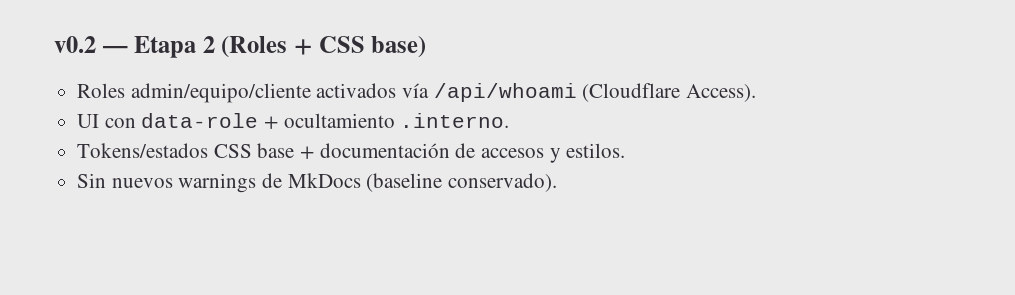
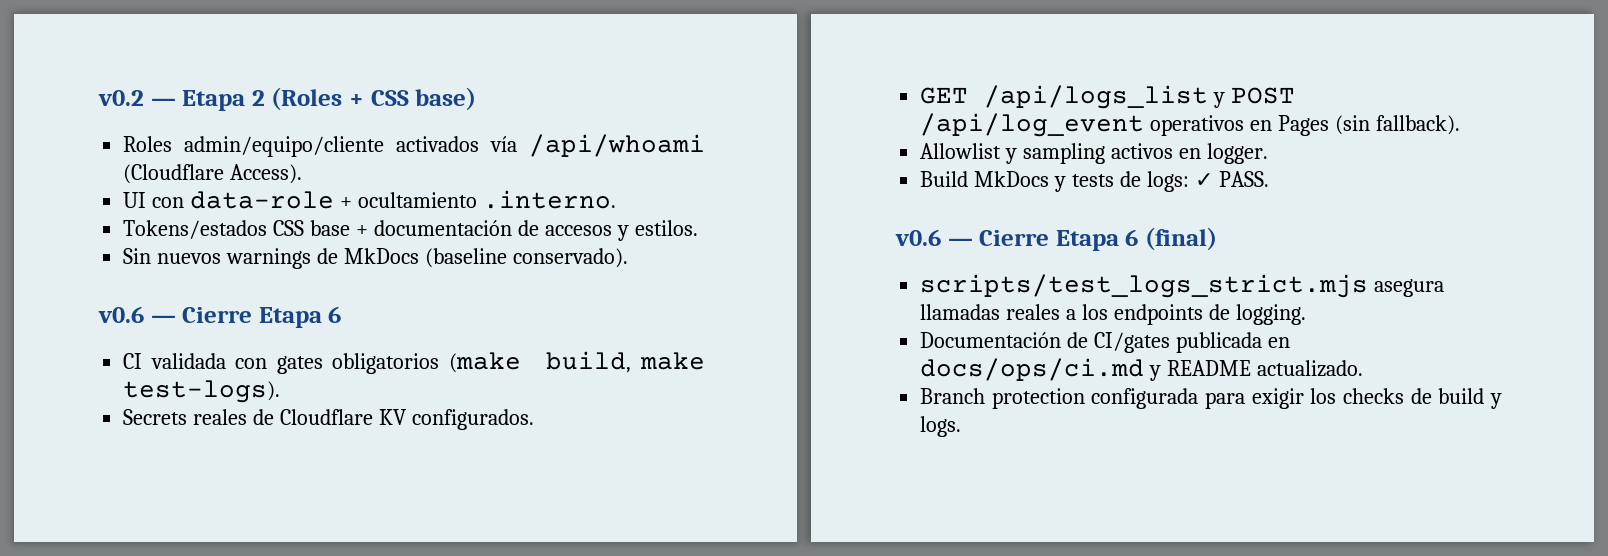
(558, 182) none -> [98,306,342,328] [123,351,705,374] [123,380,281,403] [123,409,534,430] [920,85,1296,109] [920,113,1460,137] [920,143,1268,164] [920,171,1269,192] [895,227,1218,251] [920,274,1445,298] [920,304,1306,325] [920,332,1290,353] [920,358,1364,381] [920,388,1502,409] [920,416,962,437] // v0.6 — Cierre Etapa 6 // CI validada con gates obligatorios (make build, make test-logs). // Secrets reales de Cloudflare KV configurados. // GET /api/logs_list y POST /api/log_event operativos en Pages (sin fallback). // Allowlist y sampling activos en logger. // Build MkDocs y tests de logs: ✓ PASS. // v0.6 — Cierre Etapa 6 (final) // scripts/test_logs_strict.mjs asegura llamadas reales a los endpoints de logging. // Documentación de CI/gates publicada en docs/ops/ci.md y README actualizado. // Branch protection configurada para exigir los checks de build y logs.

